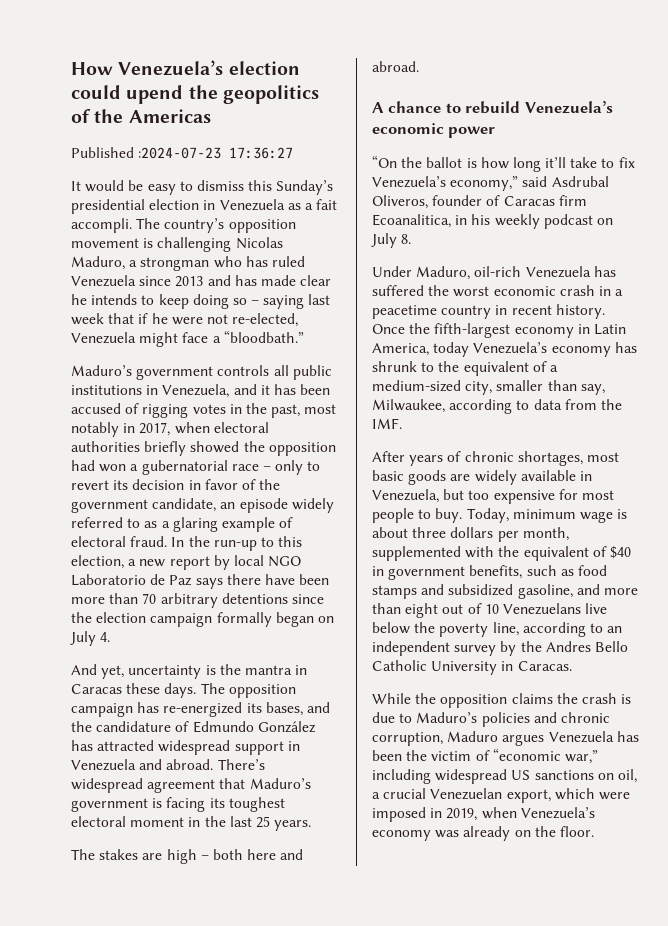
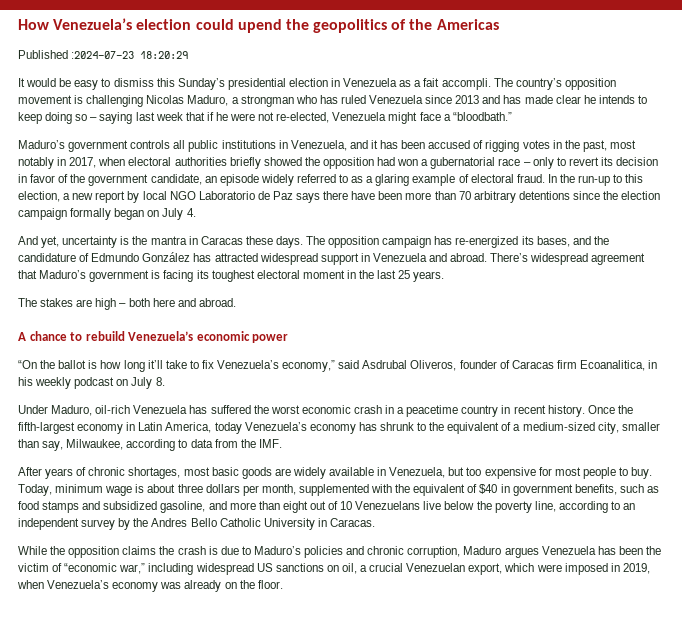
[229,147,294,159] 17:36:27 -> [140,51,189,59] 18:20:29

